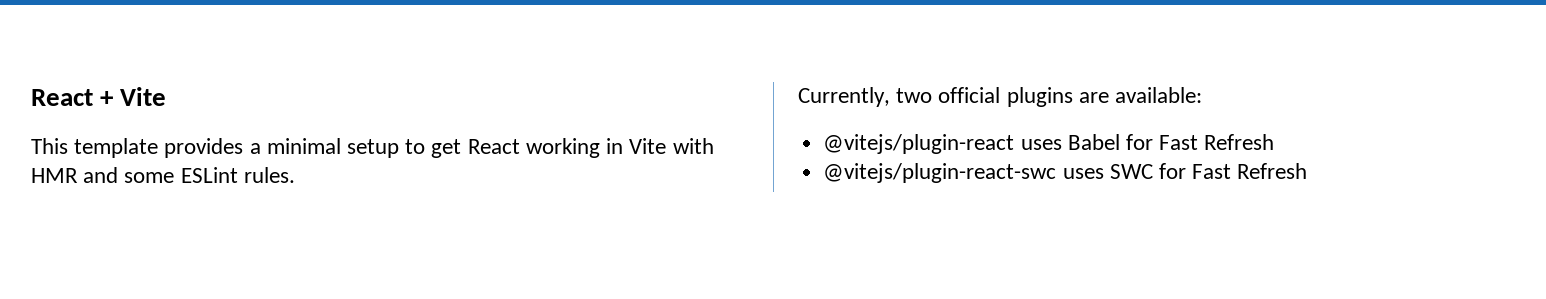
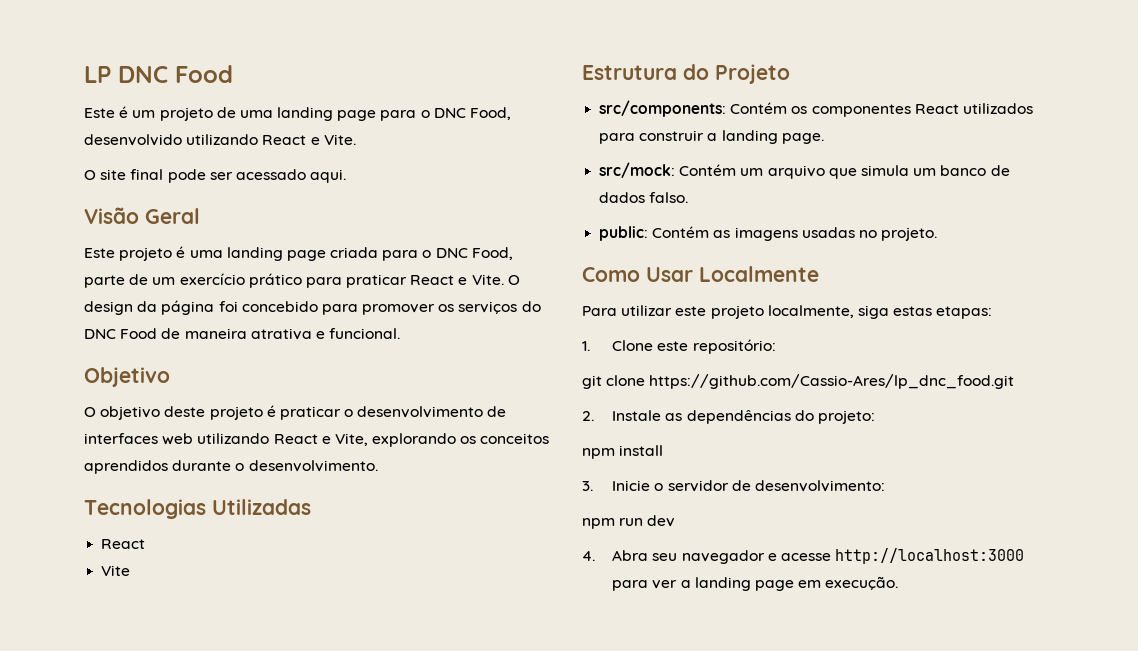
[31,87,167,106] [31,138,714,158] [31,167,295,183] [798,87,1203,107] [823,134,1275,154] [823,163,1308,183] React + Vite // This template provides a minimal setup to get React working in Vite with HMR and some ESLint rules. // Currently, two official plugins are available: // @vitejs/plugin-react uses Babel for Fast Refresh // @vitejs/plugin-react-swc uses SWC for Fast Refresh -> [84,65,233,83] [84,106,512,121] [84,134,356,146] [84,169,347,183] [84,207,200,224] [84,246,513,261] [84,273,520,288] [84,300,541,315] [84,328,401,340] [84,367,170,387] [84,405,507,420] [84,433,550,447] [84,460,378,474] [84,499,311,519] [101,539,146,549] [101,565,131,576] [582,64,790,84] [599,100,1033,117] [599,130,824,144] [599,162,1010,179] [599,192,689,203] [599,226,938,241] [582,266,819,282] [582,305,993,319] [582,339,776,354] [582,374,1015,389] [582,410,876,424] [582,445,664,459] [582,480,886,492] [582,515,676,529] [582,548,1025,564] [612,576,899,591] LP DNC Food // Este é um projeto de uma landing page para o DNC Food, desenvolvido utilizando React e Vite. // O site final pode ser acessado aqui. // Visão Geral // Este projeto é uma landing page criada para o DNC Food, parte de um exercício prático para praticar React e Vite. O design da página foi concebido para promover os serviços do DNC Food de maneira atrativa e funcional. // Objetivo // O objetivo deste projeto é praticar o desenvolvimento de interfaces web utilizando React e Vite, explorando os conceitos aprendidos durante o desenvolvimento. // Tecnologias Utilizadas // React // Vite // Estrutura do Projeto // src/components: Contém os componentes React utilizados para construir a landing page. // src/mock: Contém um arquivo que simula um banco de dados falso. // public: Contém as imagens usadas no projeto. // Como Usar Localmente // Para utilizar este projeto localmente, siga estas etapas: // 1. Clone este repositório: // git clone https://github.com/Cassio-Ares/lp_dnc_food.git // 2. Instale as dependências do projeto: // npm install // 3. Inicie o servidor de desenvolvimento: // npm run dev // 4. Abra seu navegador e acesse http://localhost:3000 para ver a landing page em execução.

